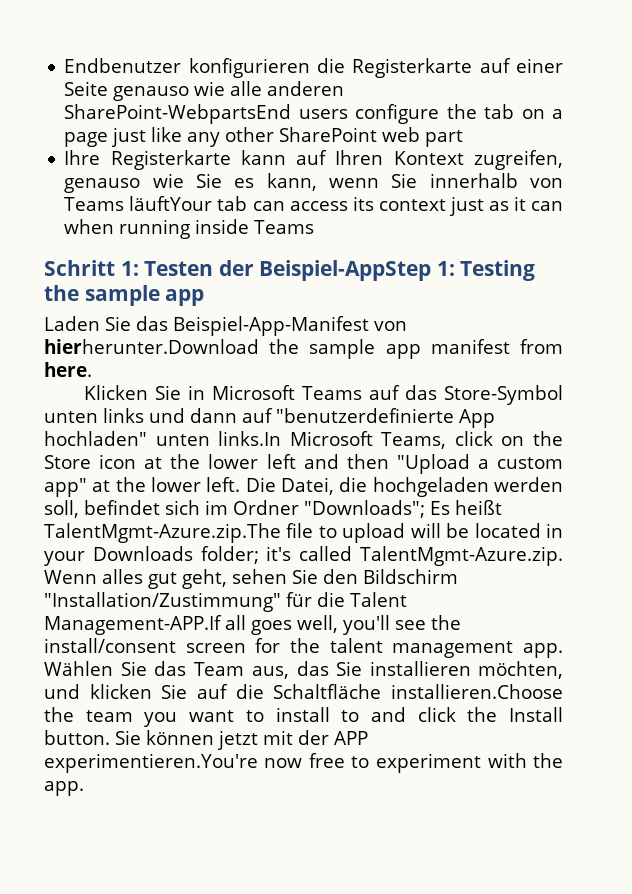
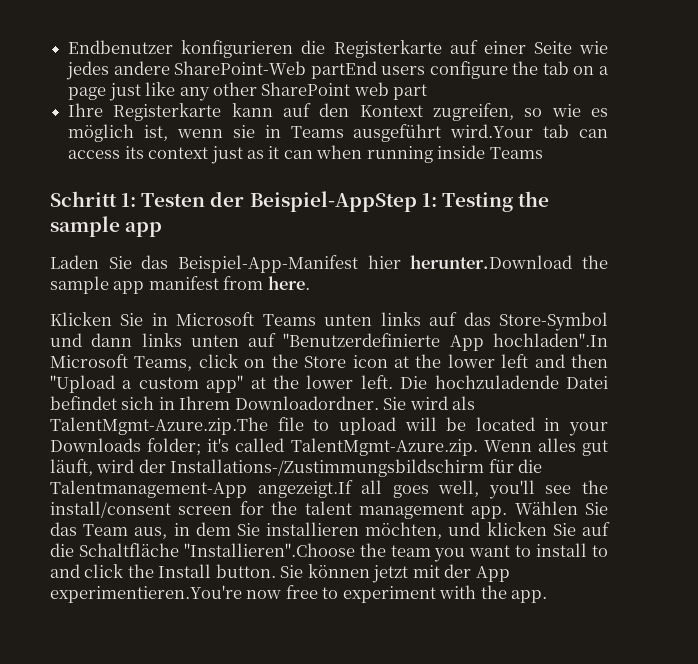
[113,81,345,101] [64,104,292,124] genauso wie alle anderen SharePoint-WebpartsEnd -> [579,41,609,54] [66,61,377,80] wie jedes andere SharePoint-Web partEnd
[335,150,384,165] Ihren -> [319,103,350,117] den
[64,173,563,193] [64,196,213,211] genauso wie Sie es kann, wenn Sie innerhalb von Teams läuftYour -> [524,104,609,117] [68,124,534,142] so wie es möglich ist, wenn sie in Teams ausgeführt wird.Your
[374,321,407,331] [44,339,259,354] von hierherunter.Download -> [367,255,573,269] hier herunter.Download
(362, 393) none -> [324,312,421,326] unten links
[44,408,495,428] [44,431,282,446] unten links und dann auf "benutzerdefinierte App hochladen" unten links.In -> [50,333,608,351] und dann links unten auf "Benutzerdefinierte App hochladen".In
[281,477,563,497] [44,500,502,518] Datei, die hochgeladen werden soll, befindet sich im Ordner "Downloads"; Es heißt -> [434,375,608,389] [50,396,476,410] hochzuladende Datei befindet sich in Ihrem Downloadordner. Sie wird als
[182,569,458,589] [44,592,407,612] [44,615,222,635] geht, sehen Sie den Bildschirm "Installation/Zustimmung" für die Talent Management-APP.If -> [50,459,543,477] [50,480,353,498] läuft, wird der Installations-/Zustimmungsbildschirm für die Talentmanagement-App angezeigt.If
[296,661,329,676] das -> [173,522,231,536] in dem
[391,684,564,699] installieren.Choose -> [183,543,355,557] "Installieren".Choose
[334,731,368,745] APP -> [475,566,510,582] App

